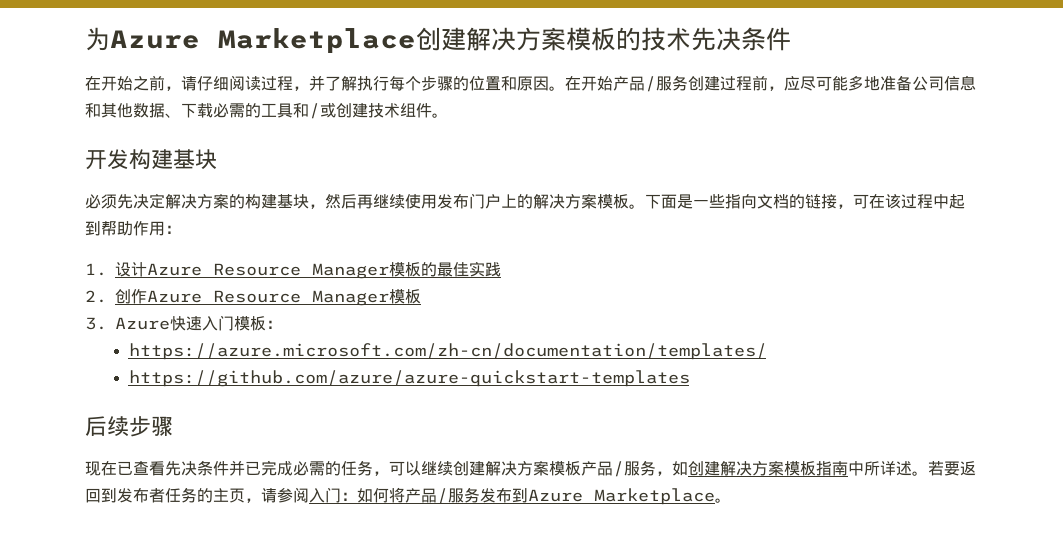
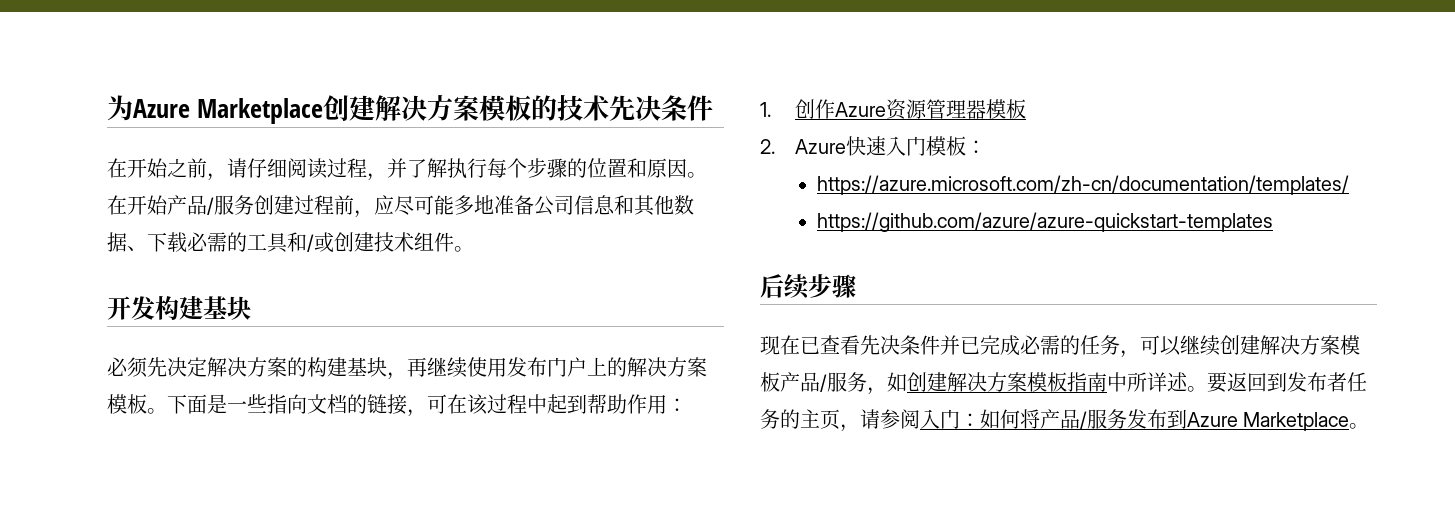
[325,194,357,209] 然后 -> (407, 376) none
[115,261,501,279] [85,289,389,306] 设计Azure Resource Manager模板的最佳实践 // 2.创作Azure Resource Manager -> [795,99,987,120] 创作Azure资源管理器
[85,317,107,330] 3. -> [760,139,775,154] 2.
[928,461,944,476] 若 -> (1207, 389) none

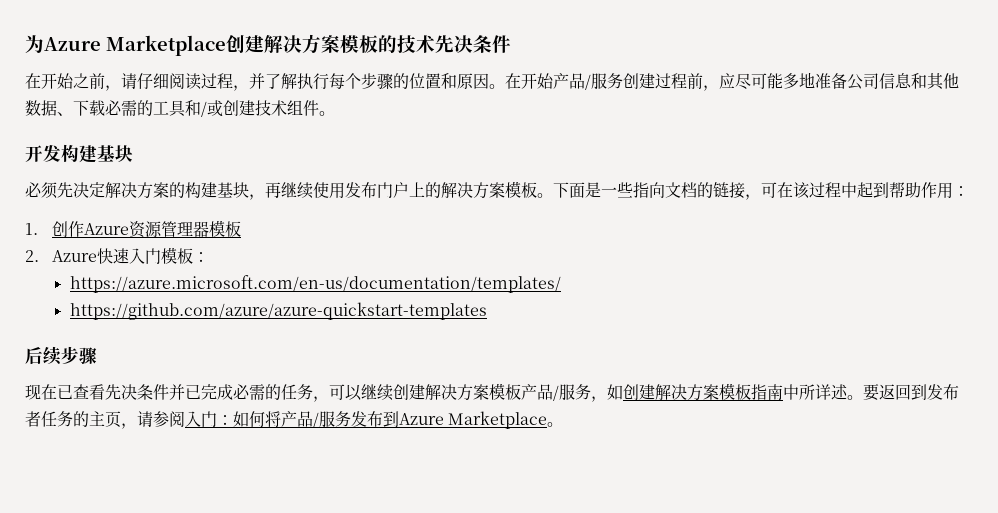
[817,175,1350,195] https://azure.microsoft.com/zh-cn/documentation/templates/ -> [69,275,561,293] https://azure.microsoft.com/en-us/documentation/templates/

